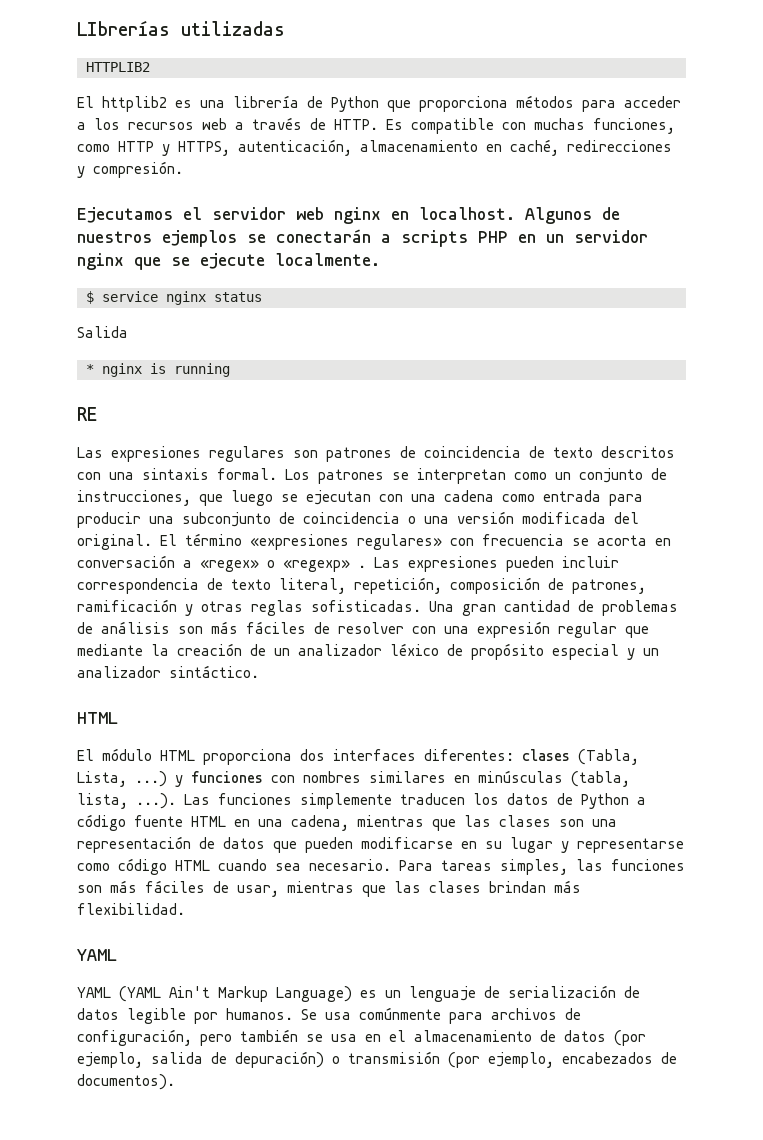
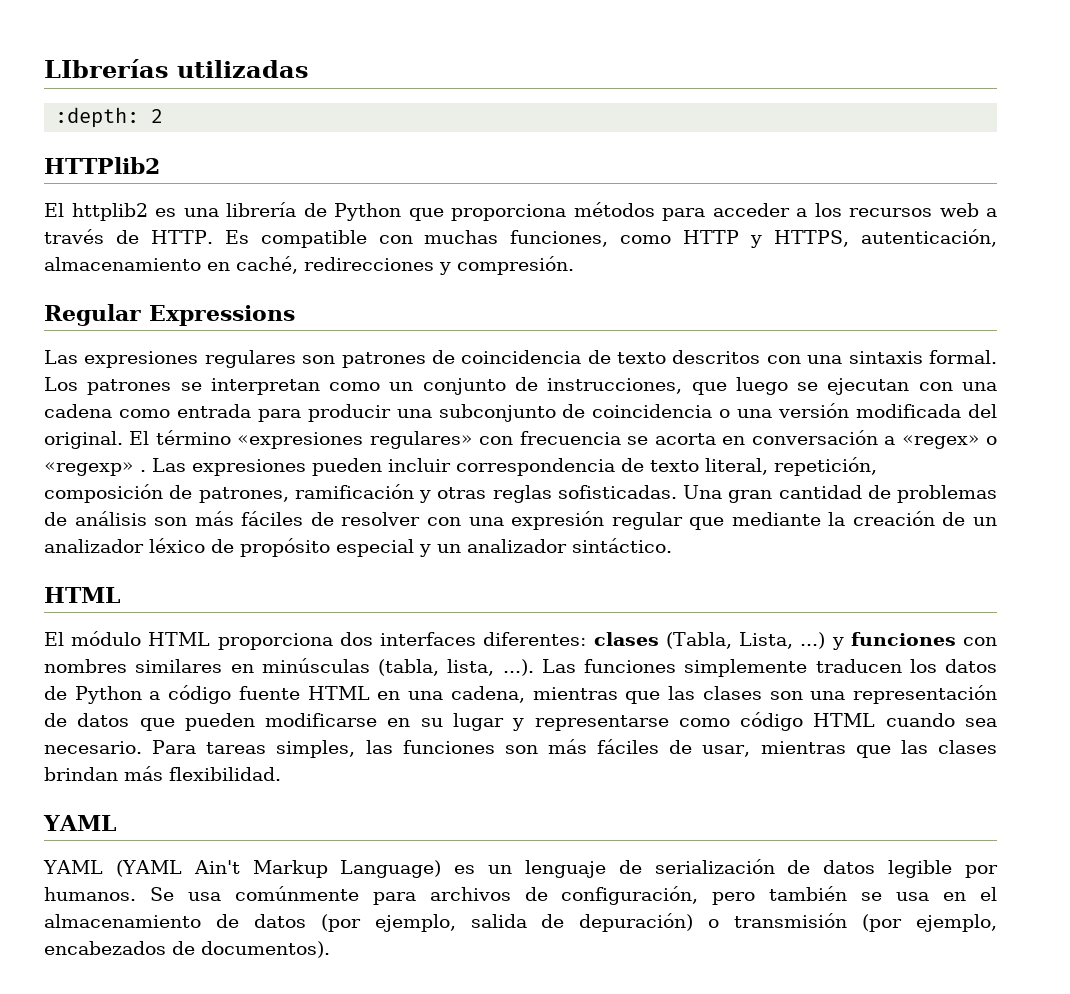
[86,62,150,72] HTTPLIB2 -> [55,107,164,128] [44,157,160,174] :depth: 2 // HTTPlib2
[77,207,620,224] [77,229,648,247] [77,253,380,270] [86,291,262,305] [77,326,128,338] [86,363,230,377] [77,407,97,421] Ejecutamos el servidor web nginx en localhost. Algunos de nuestros ejemplos se conectarán a scripts PHP en un servidor nginx que se ejecute localmente. // $ service nginx status // Salida // * nginx is running // RE -> [44,304,295,326] Regular Expressions

